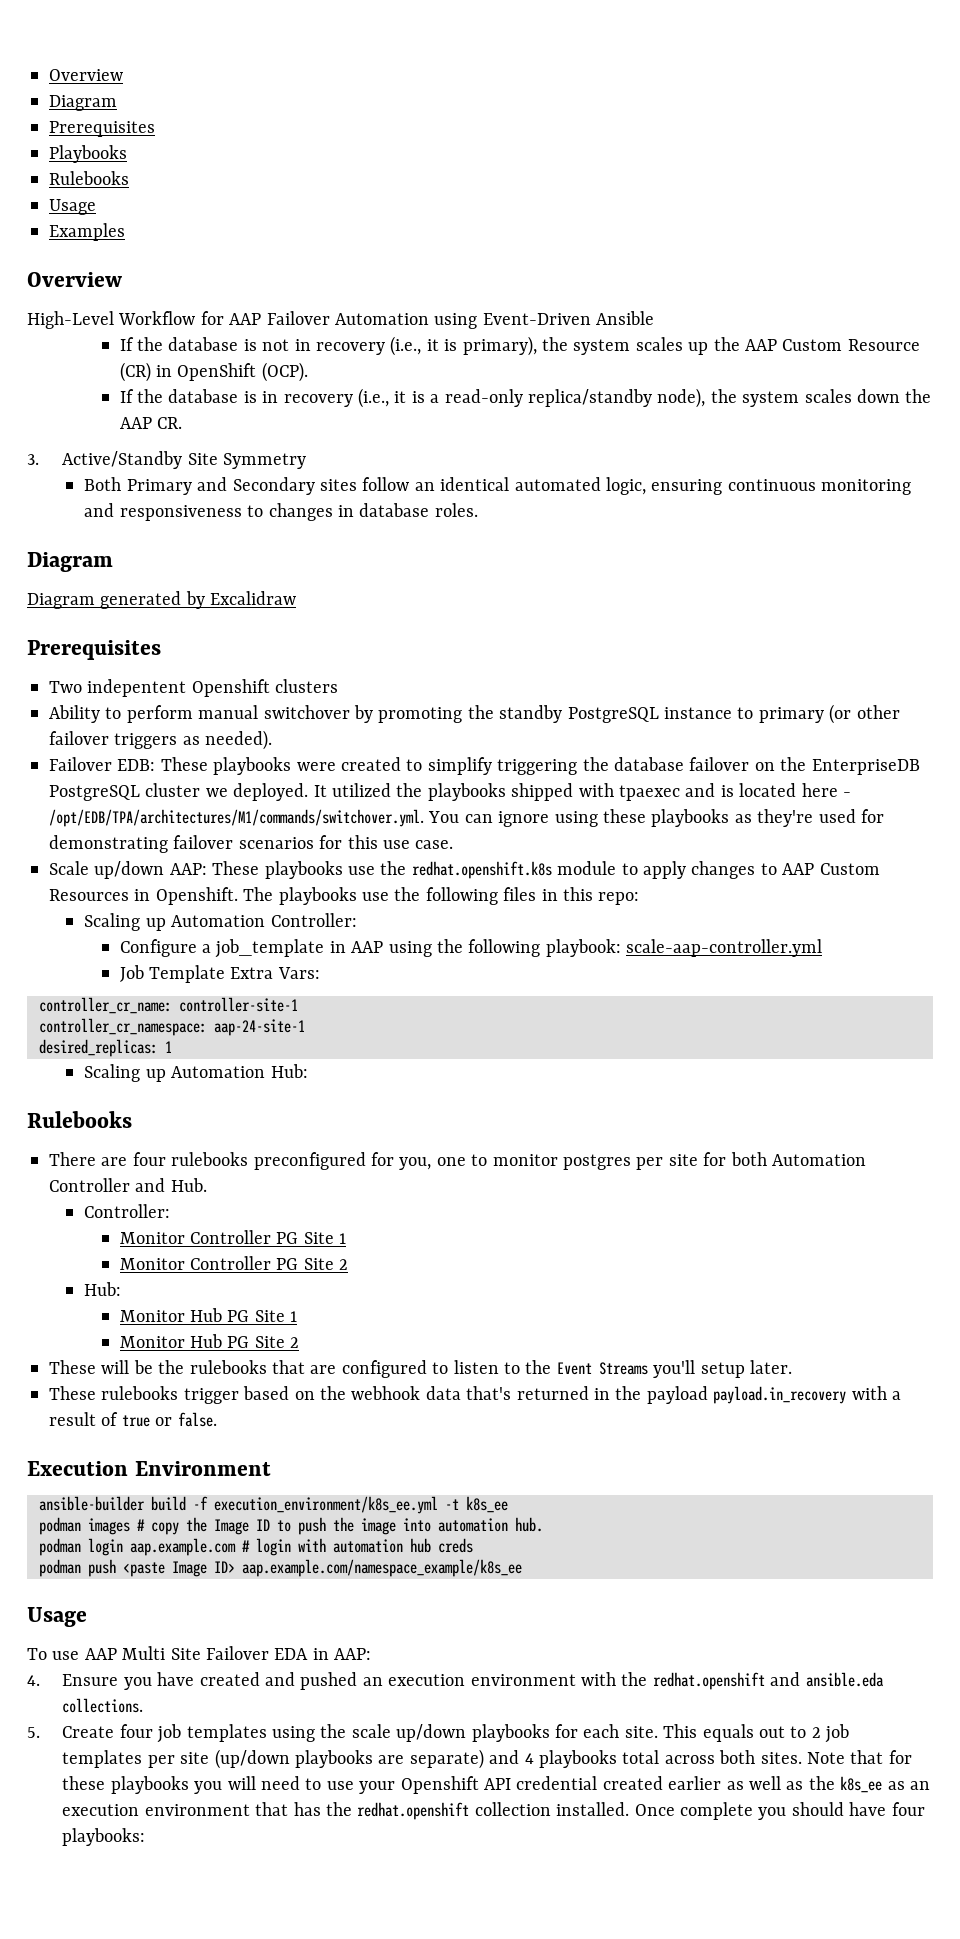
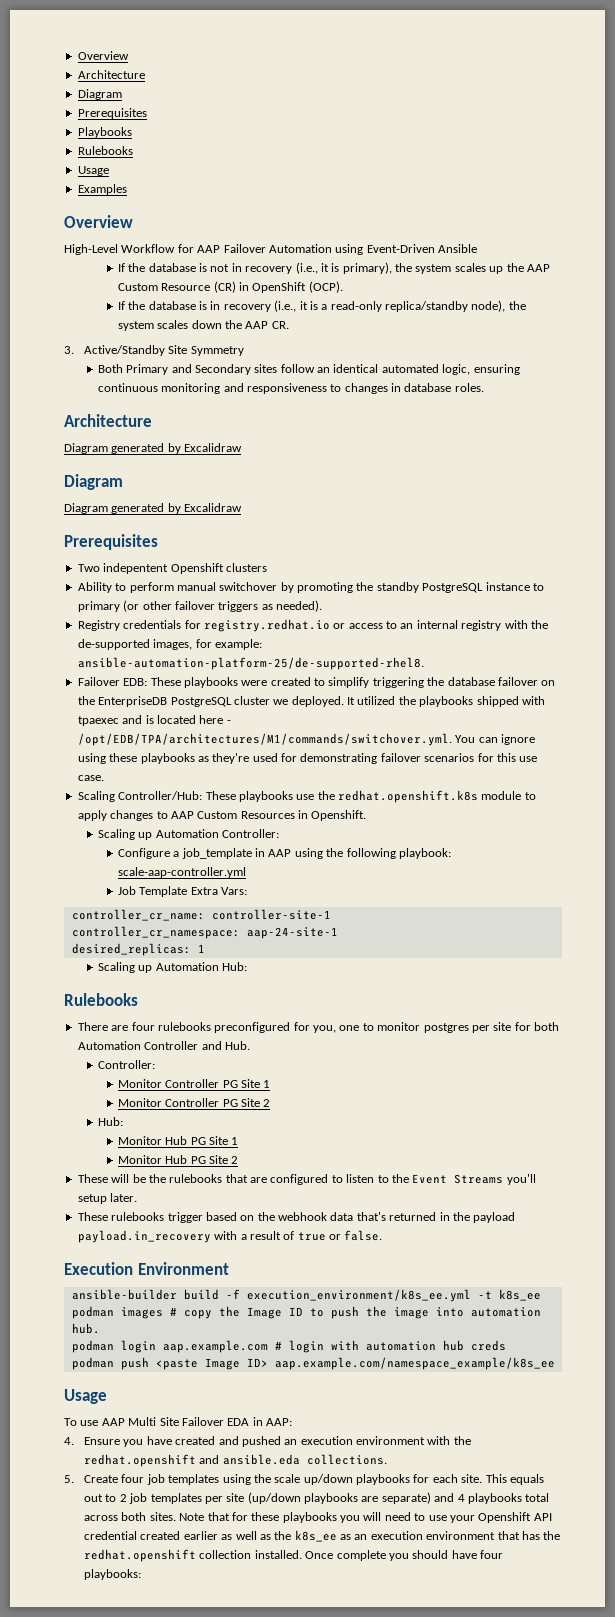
[49,69,123,81] Overview -> [77,51,129,60] [77,70,145,79] Overview // Architecture
(478, 510) none -> [64,414,152,427] [64,443,243,454] // Architecture // Diagram generated by Excalidraw
(273, 740) none -> [77,619,548,632] [77,639,262,650] [77,657,424,670] // Registry credentials for registry.redhat.io or access to an internal registry with the de-supported images, for example: ansible-automation-platform-25/de-supported-rhel8.
[49,861,207,879] Scale up/down AAP: -> [77,791,203,802] Scaling Controller/Hub:
[243,887,640,905] The playbooks use the following files in this repo: -> (367, 815) none

